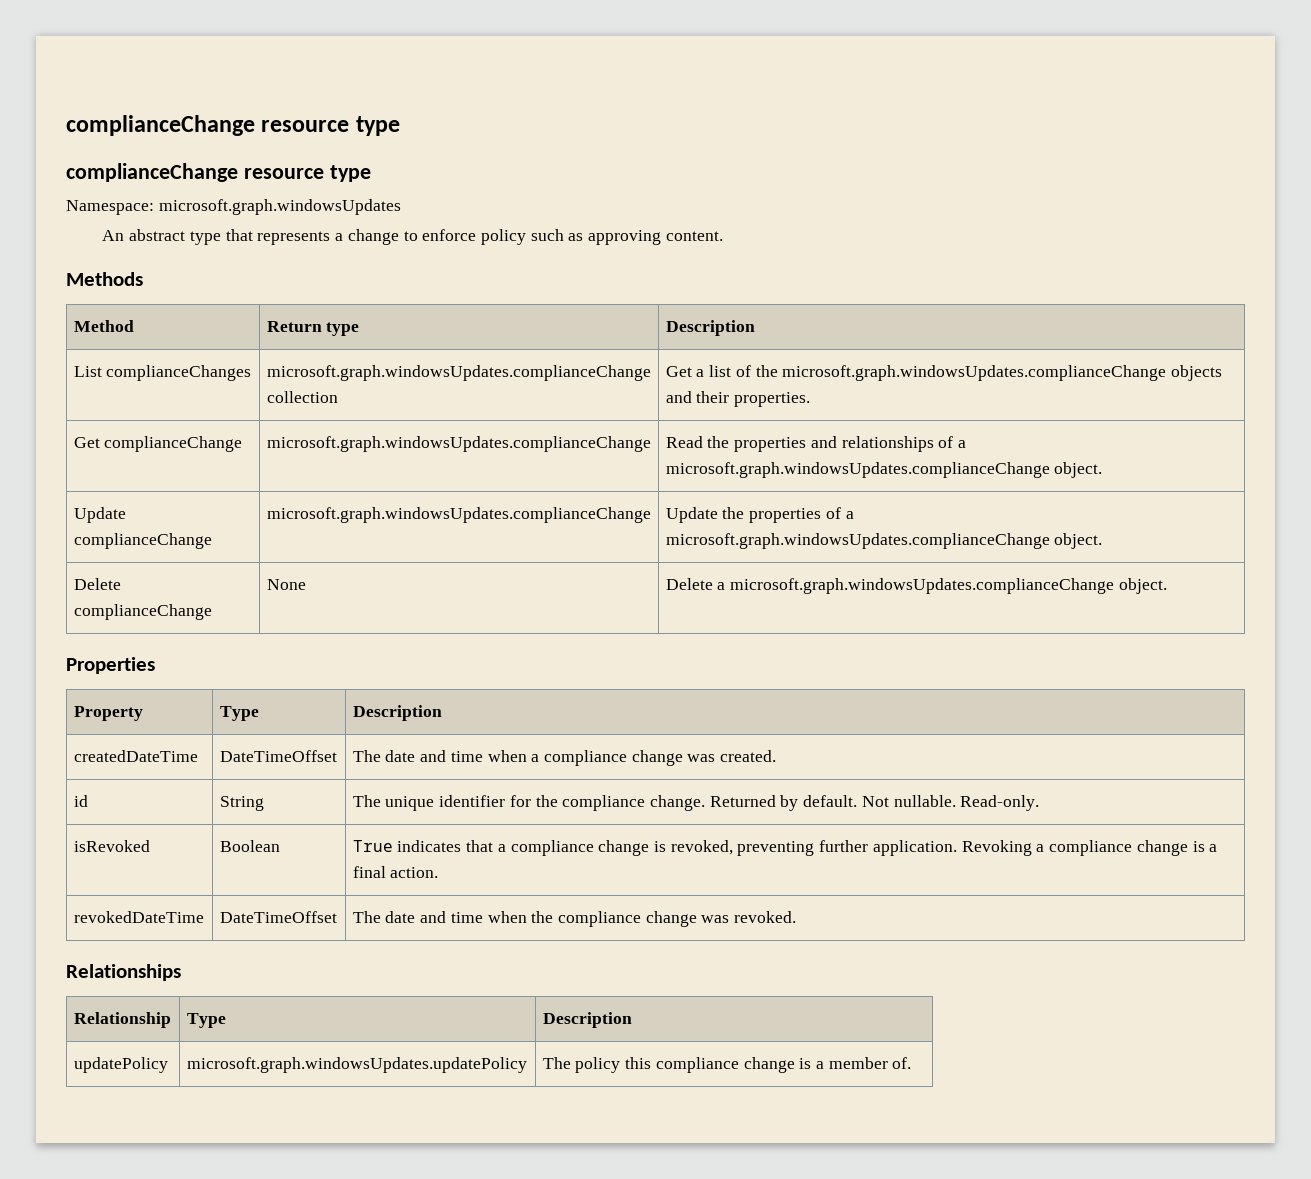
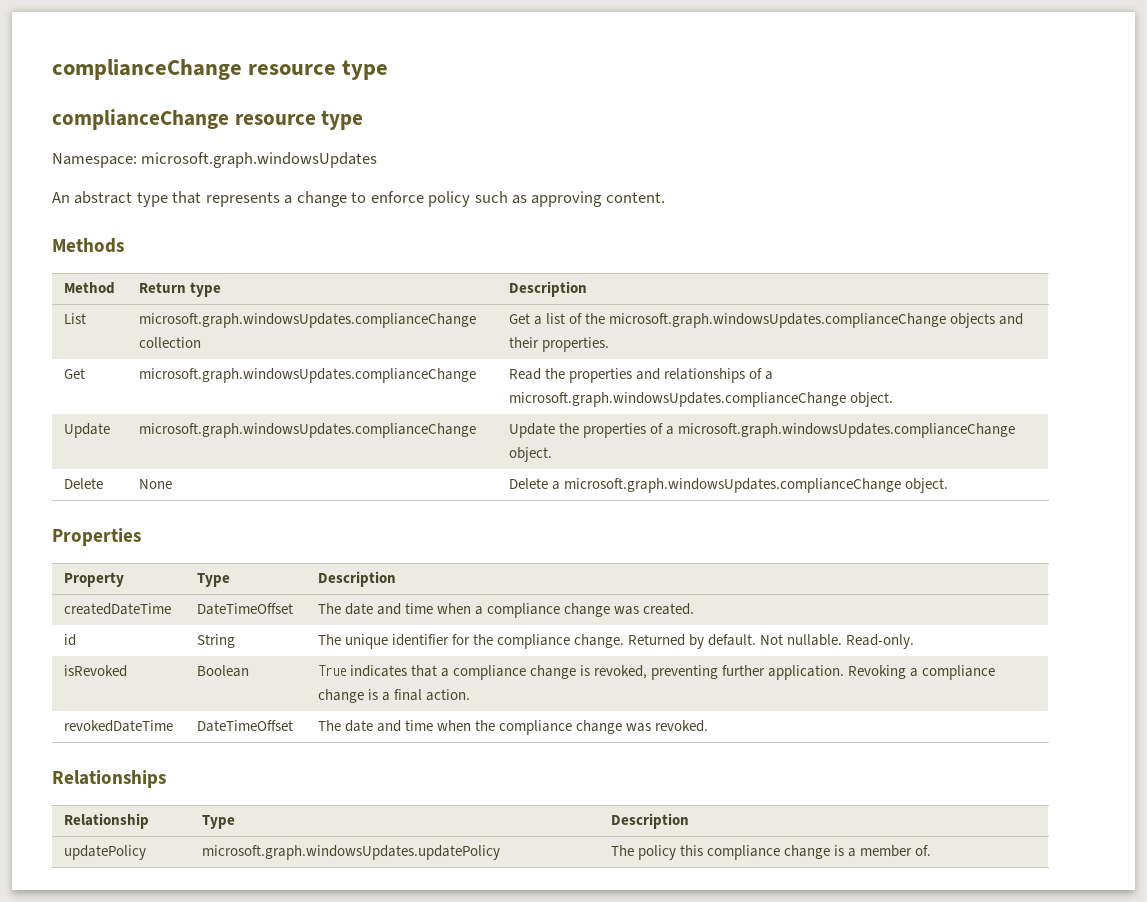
[106,365,252,381] complianceChanges -> (86, 318) none
[104,436,243,452] complianceChange -> (85, 373) none
[73,533,212,549] complianceChange -> (110, 430) none
[73,604,212,620] complianceChange -> (103, 483) none

